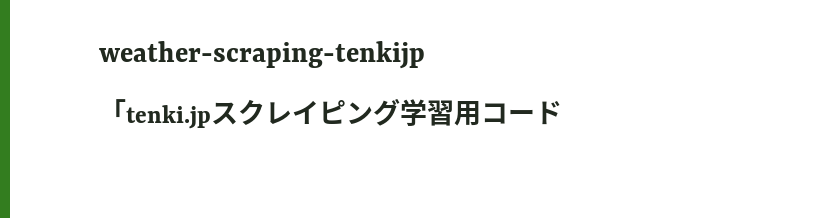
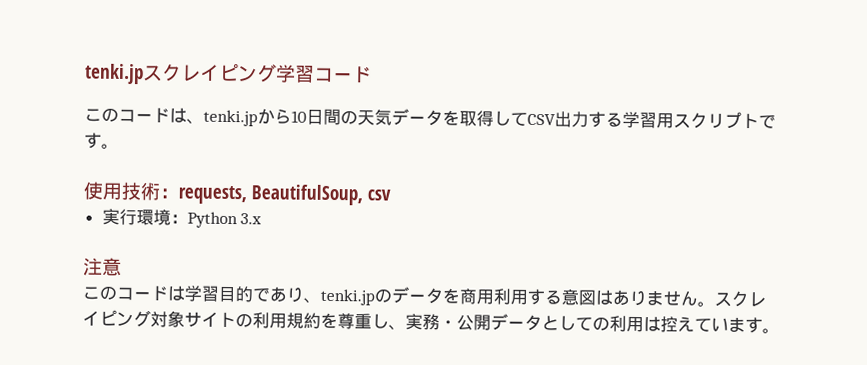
[99,41,425,69] [99,99,126,123] weather-scraping-tenkijp // 「 -> (84, 74) none
[454,101,562,126] 用コード -> [313,66,372,84] [84,107,776,130] [84,132,119,149] [83,181,392,206] [101,208,263,229] [83,257,122,276] [82,285,766,308] [82,309,780,334] コード // このコードは、tenki.jpから10日間の天気データを取得してCSV出力する学習用スクリプトです。 // 使用技術：requests, BeautifulSoup, csv // 実行環境：Python 3.x // 注意 // このコードは学習目的であり、tenki.jpのデータを商用利用する意図はありません。スクレイピング対象サイトの利用規約を尊重し、実務・公開データとしての利用は控えています。

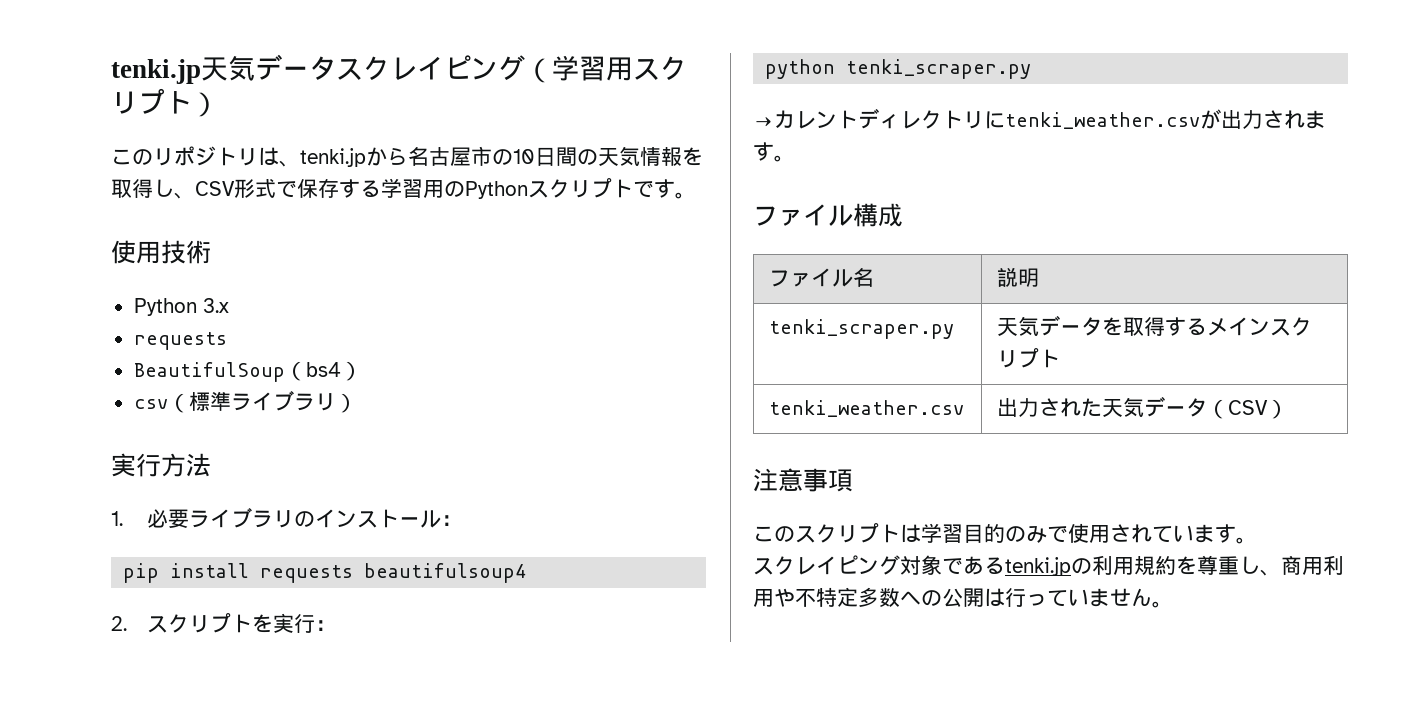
[84,63,372,85] [84,107,170,123] tenki.jpスクレイピング学習コード // このコード -> [111,54,687,84] [111,88,219,117] [111,146,258,166] tenki.jp天気データスクレイピング（学習用スクリプト） // このリポジトリ
(292, 116) none -> [408,146,513,166] 名古屋市の
[391,108,443,127] データ -> [640,147,682,166] 情報
[510,111,589,128] てCSV出力 -> [174,178,339,199] 、CSV形式で保存
(674, 121) none -> [444,181,528,199] のPython
[159,184,392,206] [101,208,263,229] ：requests, BeautifulSoup, csv // 実行環境：Python 3.x -> [133,298,229,316] [133,332,227,350] [133,361,362,382] [133,391,357,413] [111,453,211,477] [111,508,462,528] [123,563,527,583] [111,613,336,633] [765,59,1032,79] [753,108,1326,129] [753,142,795,162] [753,203,903,227] [769,268,875,287] [997,267,1040,287] [769,319,955,339] [997,315,1313,337] [997,348,1061,368] [769,400,965,417] [997,396,1289,419] // Python 3.x // requests // BeautifulSoup（bs4） // csv（標準ライブラリ） // 実行方法 // 1.必要ライブラリのインストール： // pip install requests beautifulsoup4 // 2.スクリプトを実行： // python tenki_scraper.py // →カレントディレクトリにtenki_weather.csvが出力されます。 // ファイル構成 // ファイル名 | 説明 // tenki_scraper.py | 天気データを取得するメインスクリプト // tenki_weather.csv | 出力された天気データ（CSV）
[82,285,715,307] // このコードは学習目的であり、tenki.jpのデータを商用利用する意図はありません。 -> [803,468,853,492] [753,523,1257,544] 事項 // このスクリプトは学習目的のみで使用されています。 //
[184,311,236,328] サイト -> [942,556,1071,576] であるtenki.jp
[405,313,763,334] 実務・公開データとしての利用は控えています -> [1281,555,1344,575] [753,587,1152,607] 商用利用や不特定多数への公開は行っていません

